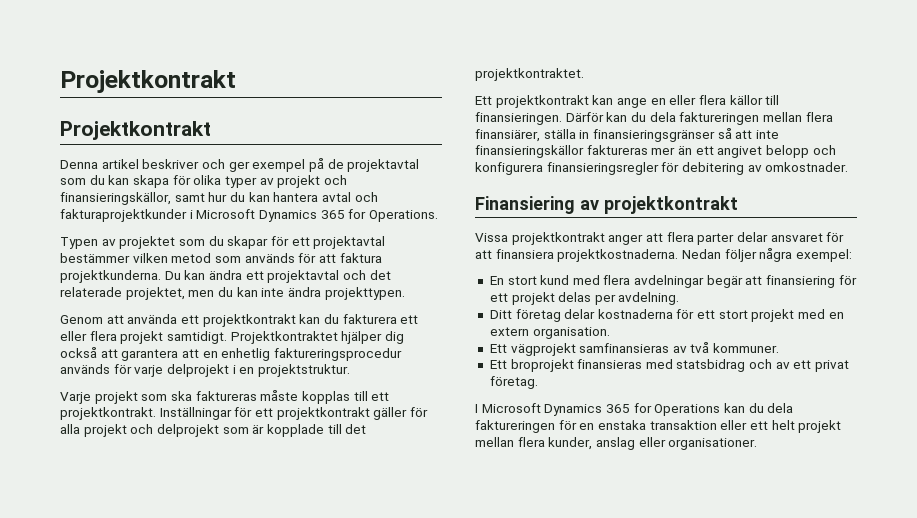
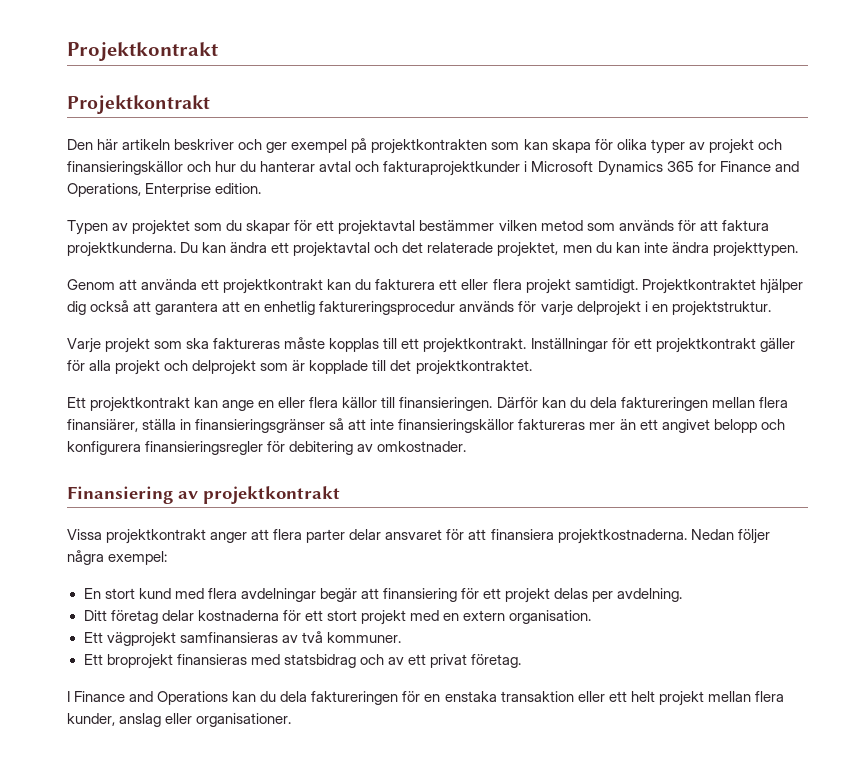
[60,159,139,169] Denna artikel -> [67,139,171,150] Den här artikeln
[327,159,420,172] [60,175,105,185] de projektavtal som du -> [371,139,520,154] projektkontrakten som
[60,192,319,205] finansieringskällor, samt hur du kan hantera -> [67,161,316,175] finansieringskällor och hur du hanterar
[368,210,438,222] Operations. -> [719,161,799,172] [67,183,262,197] Finance and Operations, Enterprise edition.
[481,403,652,416] Microsoft Dynamics 365 for -> [74,691,154,702] Finance and

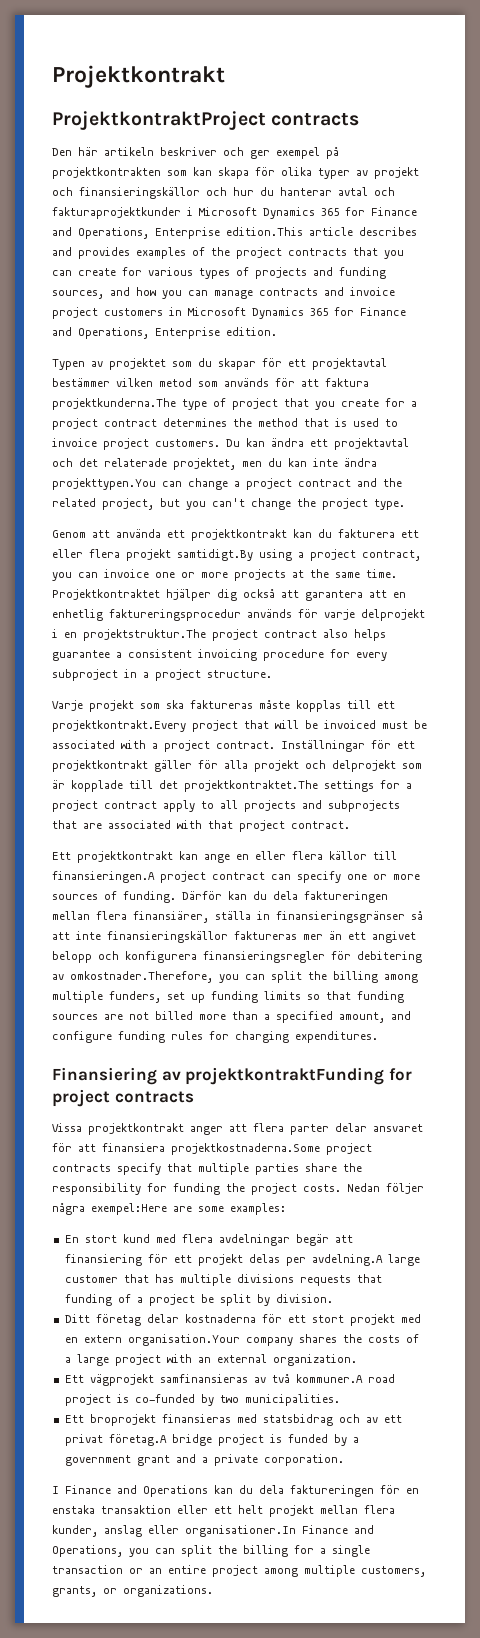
[67,42,218,61] [67,95,210,114] Projektkontrakt // Projektkontrakt -> [52,65,225,88] [52,111,360,130] Projektkontrakt // ProjektkontraktProject contracts
(212, 190) none -> [226,227,417,236] [52,247,404,259] [52,267,386,279] [52,287,395,299] [52,307,406,319] [52,327,220,339] edition.This article describes and provides examples of the project contracts that you can create for various types of projects and funding sources, and how you can manage contracts and invoice project customers in Microsoft Dynamics 365 for Finance and Operations, Enterprise
[67,242,176,257] projektkunderna. -> [52,398,417,410] [52,418,398,430] [52,438,220,450] projektkunderna.The type of project that you create for a project contract determines the method that is used to invoice project customers.
[712,242,798,257] projekttypen. -> [52,478,402,490] [52,498,405,510] projekttypen.You can change a project contract and the related project, but you can't change the project type.
[574,279,638,293] samtidigt. -> [177,549,421,561] [52,569,397,581] samtidigt.By using a project contract, you can invoice one or more projects at the same time.
[671,301,771,316] projektstruktur. -> [83,629,386,641] [52,649,387,661] [52,669,272,681] projektstruktur.The project contract also helps guarantee a consistent invoicing procedure for every subproject in a project structure.
[423,338,527,353] projektkontrakt. -> [52,720,427,732] [52,740,275,752] projektkontrakt.Every project that will be invoiced must be associated with a project contract.
[415,360,532,375] projektkontraktet. -> [184,780,412,792] [52,800,400,812] [52,820,350,832] projektkontraktet.The settings for a project contract apply to all projects and subprojects that are associated with that project contract.
[399,397,493,411] finansieringen. -> [52,871,420,883] [52,891,176,903] finansieringen.A project contract can specify one or more sources of funding.
[377,441,467,452] [67,486,340,504] omkostnader. // Finansiering av projektkontrakt -> [70,971,418,983] [52,991,404,1003] [52,1011,411,1023] [52,1031,378,1043] [52,1067,412,1085] [52,1089,194,1107] omkostnader.Therefore, you can split the billing among multiple funders, set up funding limits so that funding sources are not billed more than a specified amount, and configure funding rules for charging expenditures. // Finansiering av projektkontraktFunding for project contracts
[557,529,770,544] [67,550,168,565] projektkostnaderna. Nedan följer några exempel: -> [171,1143,372,1155] [52,1163,362,1175] [52,1183,424,1195] [52,1203,286,1215] projektkostnaderna.Some project contracts specify that multiple parties share the responsibility for funding the project costs. Nedan följer några exempel:Here are some examples:
[617,588,683,602] avdelning. -> [311,1254,420,1266] [64,1274,382,1286] [64,1294,333,1306] avdelning.A large customer that has multiple divisions requests that funding of a project be split by division.
[509,610,592,624] organisation. -> [127,1334,419,1346] [64,1354,357,1366] organisation.Your company shares the costs of a large project with an external organization.
[326,632,401,643] kommuner. -> [295,1374,395,1383] [64,1394,340,1406] kommuner.A road project is co-funded by two municipalities.
[470,654,521,668] företag. -> [108,1434,359,1446] [64,1454,344,1466] företag.A bridge project is funded by a government grant and a private corporation.
[196,713,292,727] organisationer. -> [185,1525,374,1537] [52,1545,370,1557] [52,1565,426,1577] [52,1585,213,1597] organisationer.In Finance and Operations, you can split the billing for a single transaction or an entire project among multiple customers, grants, or organizations.

